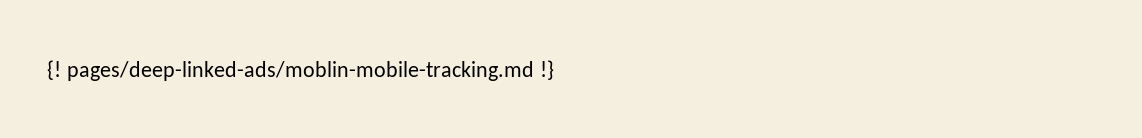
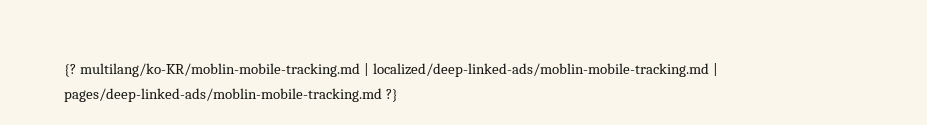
[47,60,554,81] {! pages/deep-linked-ads/moblin-mobile-tracking.md !} -> [64,63,718,77] [64,88,398,102] {? multilang/ko-KR/moblin-mobile-tracking.md | localized/deep-linked-ads/moblin-mobile-tracking.md | pages/deep-linked-ads/moblin-mobile-tracking.md ?}

